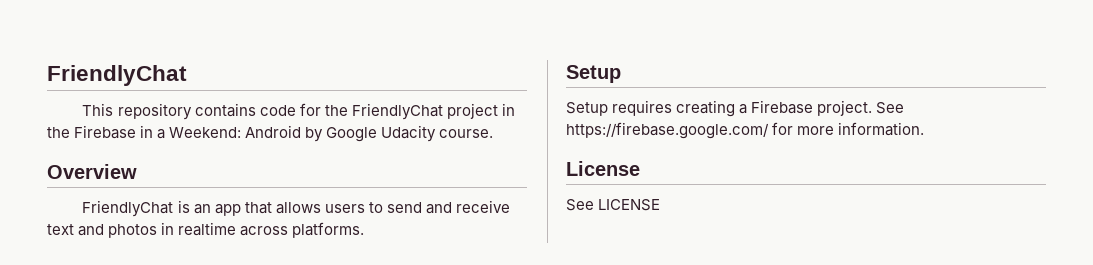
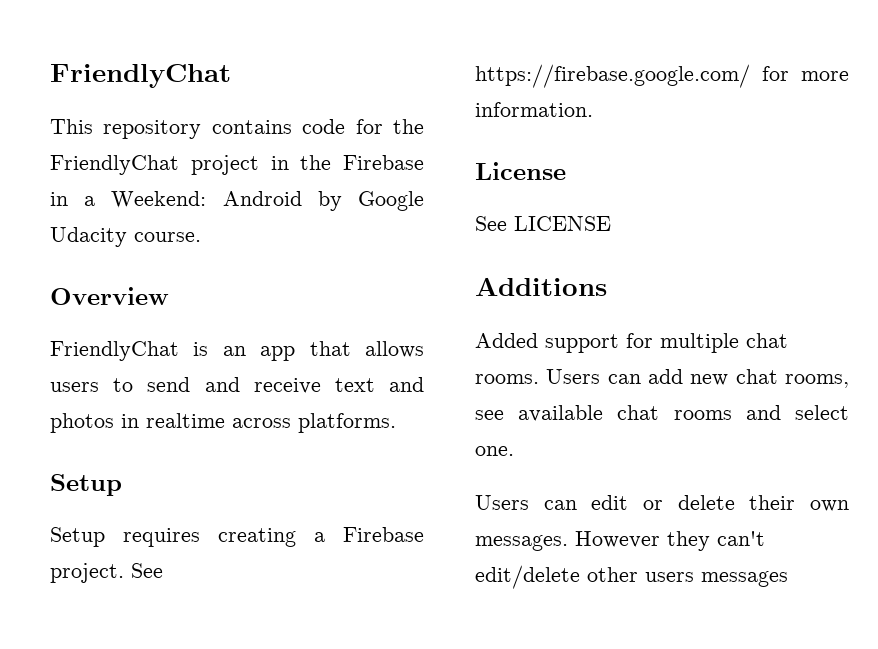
(661, 205) none -> [475,277,607,296] [475,333,788,353] [475,369,849,388] [475,405,849,422] [475,446,514,456] [475,495,849,512] [475,531,765,551] [475,565,788,589] // Additions // Added support for multiple chat rooms. Users can add new chat rooms, see available chat rooms and select one. // Users can edit or delete their own messages. However they can't edit/delete other users messages

